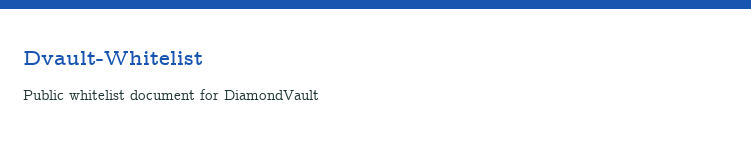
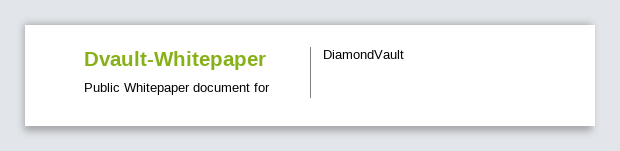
[23,51,203,65] Dvault-Whitelist -> [84,51,266,70] Dvault-Whitepaper
[69,90,125,100] whitelist -> [124,83,190,95] Whitepaper

